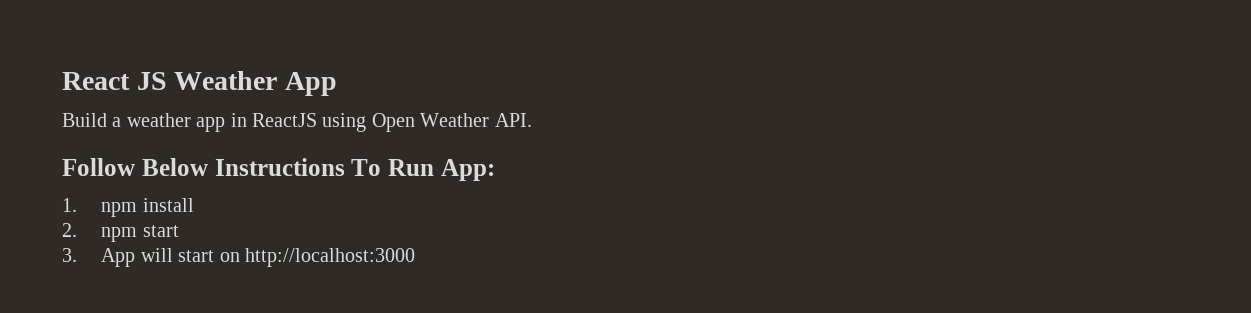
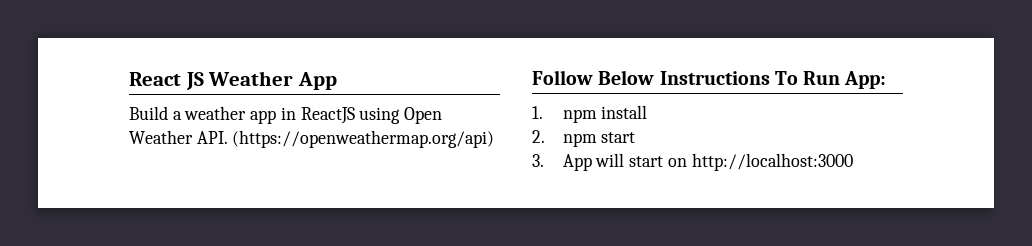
(532, 120) none -> [232,130,495,148] (https://openweathermap.org/api)

